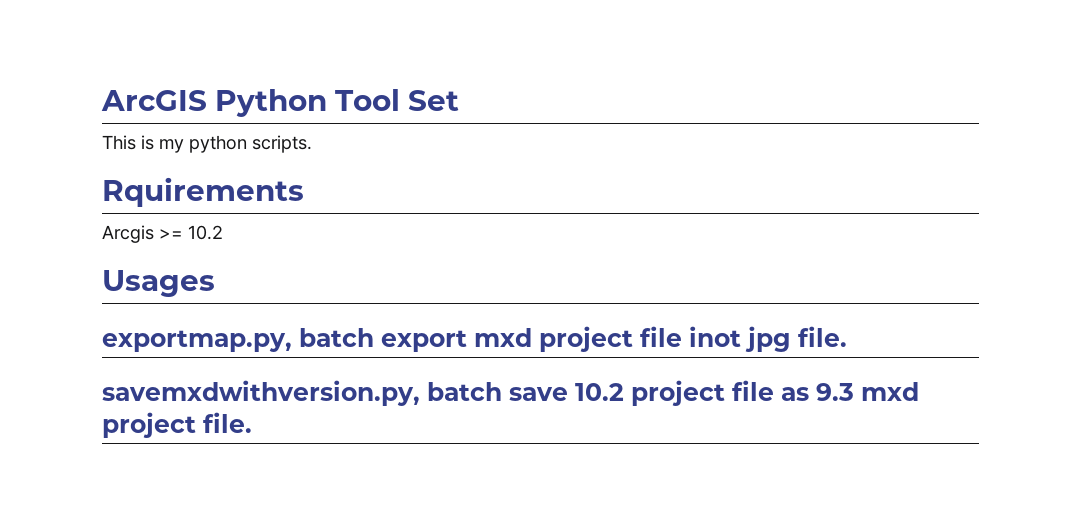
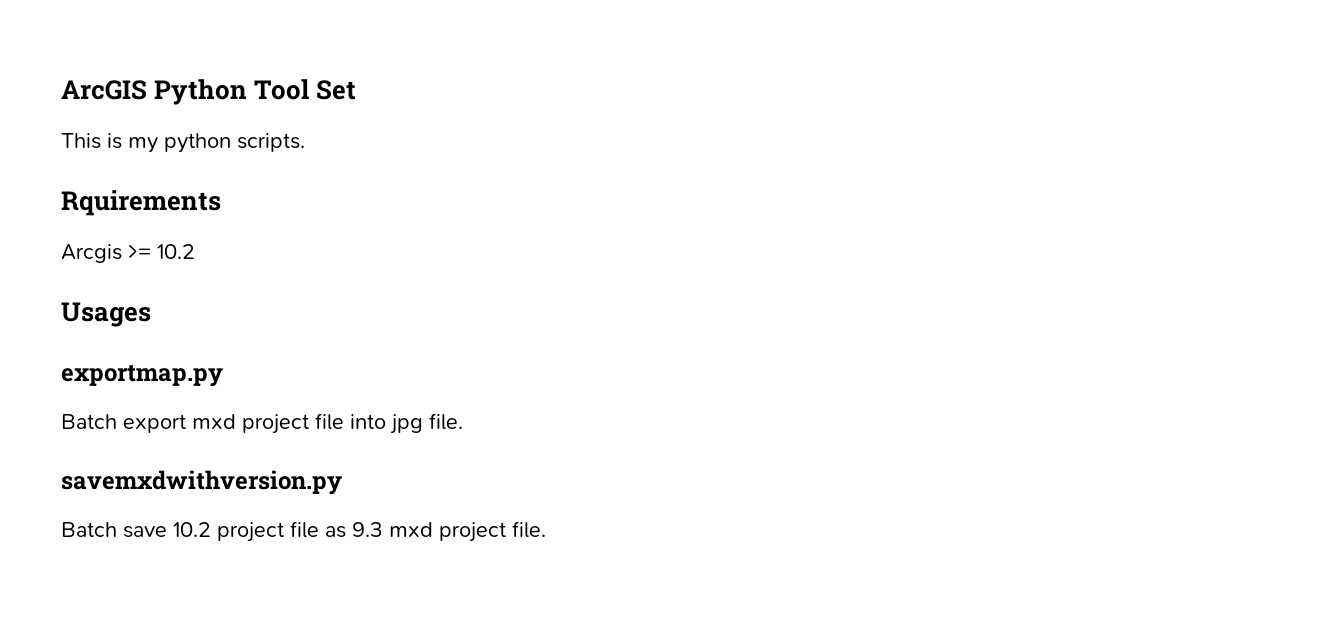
[102,328,374,352] exportmap.py, batch -> [61,365,223,387] [61,414,117,429] exportmap.py // Batch
[689,326,741,347] inot -> [350,414,386,429] into
[102,380,502,406] savemxdwithversion.py, batch -> [61,470,342,495] [61,522,117,537] savemxdwithversion.py // Batch

